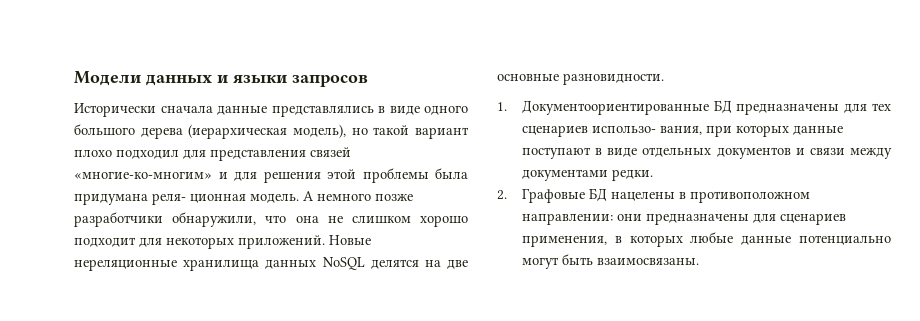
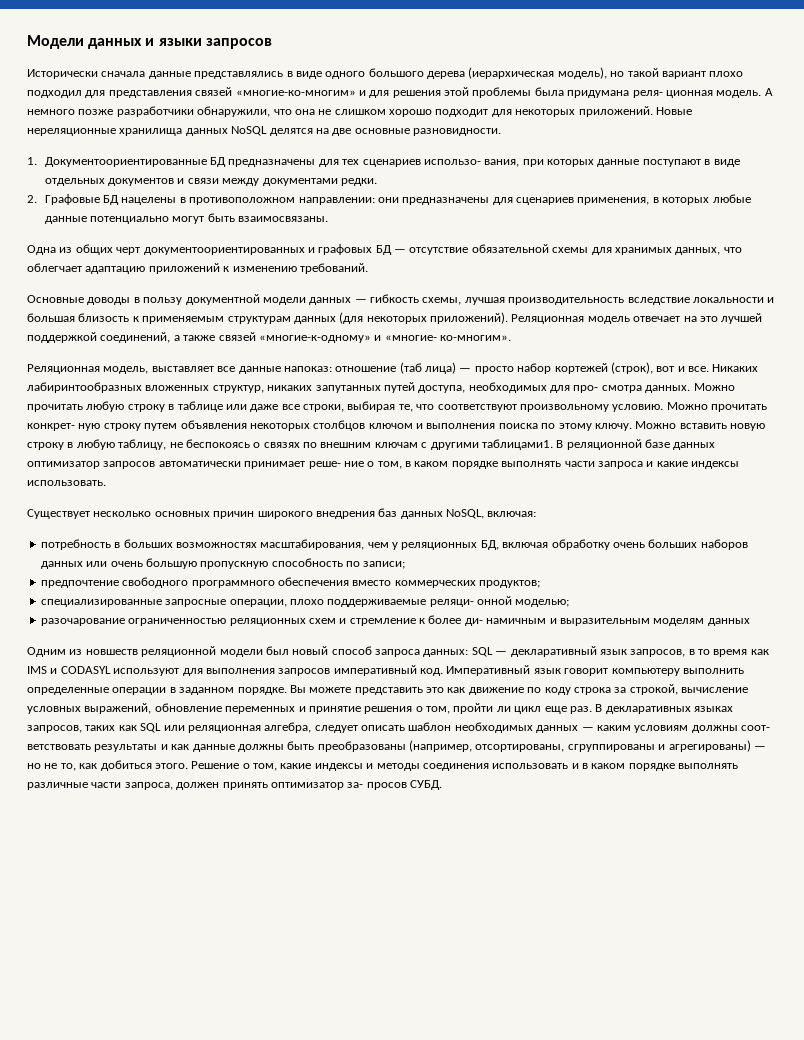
(699, 261) none -> [27,244,742,255] [27,263,368,274] [27,294,775,305] [27,312,763,324] [27,332,511,343] [27,362,759,374] [27,382,735,393] [27,401,767,412] [27,420,765,431] [27,439,716,450] [27,461,739,469] [27,480,106,486] [27,508,537,519] [40,539,748,550] [40,558,406,569] [40,577,540,588] [40,596,570,607] [40,615,750,626] [27,646,769,657] [27,665,744,676] [27,684,748,695] [27,703,733,714] [27,722,770,733] [27,740,766,752] [27,760,739,771] [27,780,442,790] // Одна из общих черт документоориентированных и графовых БД — отсутствие обязательной схемы для хранимых данных, что облегчает адаптацию приложений к изменению требований. // Основные доводы в пользу документной модели данных — гибкость схемы, лучшая производительность вследствие локальности и большая близость к применяемым структурам данных (для некоторых приложений). Реляционная модель отвечает на это лучшей поддержкой соединений, а также связей «многие-к-одному» и «многие- ко-многим». // Реляционная модель, выставляет все данные напоказ: отношение (таб лица) — просто набор кортежей (строк), вот и все. Никаких лабиринтообразных вложенных структур, никаких запутанных путей доступа, необходимых для про- смотра данных. Можно прочитать любую строку в таблице или даже все строки, выбирая те, что соответствуют произвольному условию. Можно прочитать конкрет- ную строку путем объявления некоторых столбцов ключом и выполнения поиска по этому ключу. Можно вставить новую строку в любую таблицу, не беспокоясь о связях по внешним ключам с другими таблицами1. В реляционной базе данных оптимизатор запросов автоматически принимает реше- ние о том, в каком порядке выполнять части запроса и какие индексы использовать. // Существует несколько основных причин широкого внедрения баз данных NoSQL, включая: // потребность в больших возможностях масштабирования, чем у реляционных БД, включая обработку очень больших наборов данных или очень большую пропускную способность по записи; // предпочтение свободного программного обеспечения вместо коммерческих продуктов; // специализированные запросные операции, плохо поддерживаемые реляци- онной моделью; // разочарование ограниченностью реляционных схем и стремление к более ди- намичным и выразительным моделям данных // Одним из новшеств реляционной модели был новый способ запроса данных: SQL — декларативный язык запросов, в то время как IMS и CODASYL используют для выполнения запросов императивный код. Императивный язык говорит компьютеру выполнить определенные операции в заданном порядке. Вы можете представить это как движение по коду строка за строкой, вычисление условных выражений, обновление переменных и принятие решения о том, пройти ли цикл еще раз. В декларативных языках запросов, таких как SQL или реляционная алгебра, следует описать шаблон необходимых данных — каким условиям должны соот- ветствовать результаты и как данные должны быть преобразованы (например, отсортированы, сгруппированы и агрегированы) — но не то, как добиться этого. Решение о том, какие индексы и методы соединения использовать и в каком порядке выполнять различные части запроса, должен принять оптимизатор за- просов СУБД.

